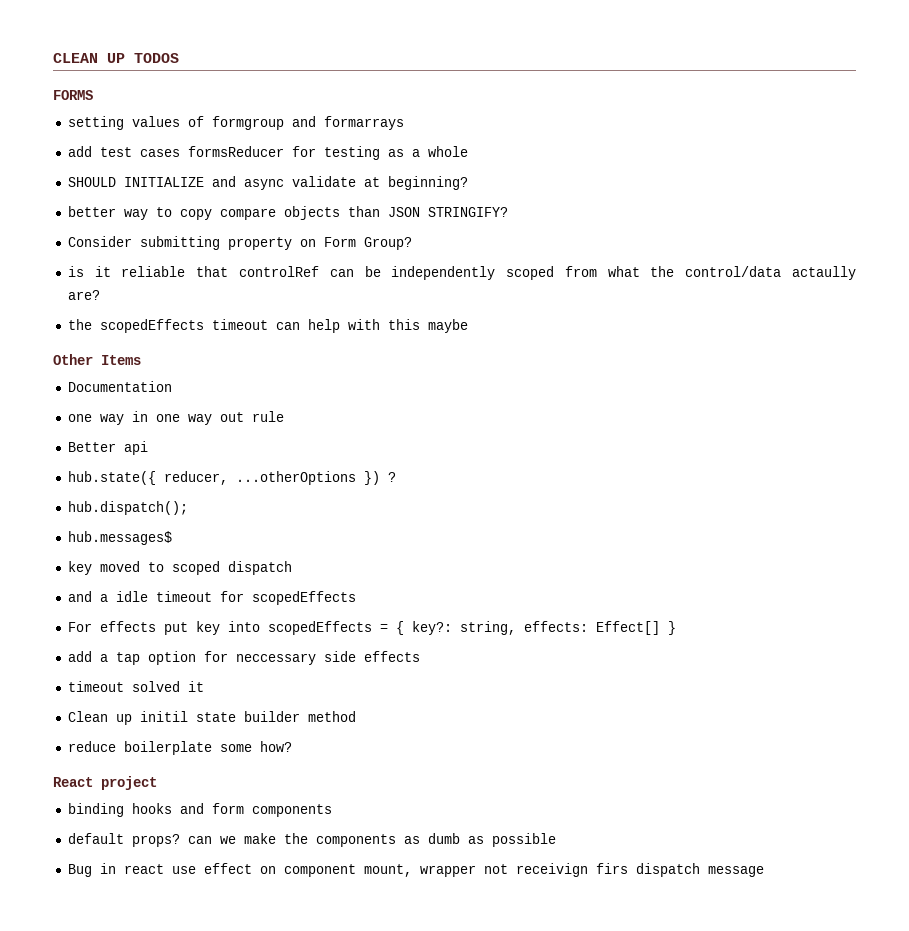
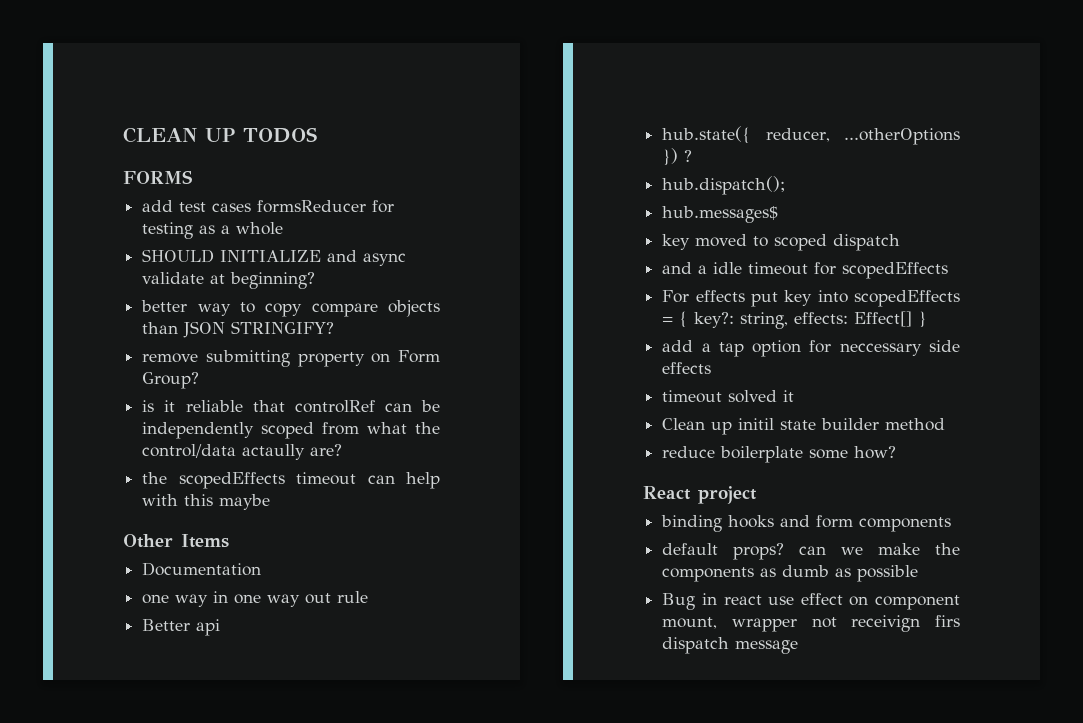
[67,116,404,130] // setting values of formgroup and formarrays -> (193, 177) none
[67,236,132,247] Consider -> [142,353,199,363] remove

